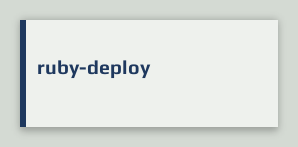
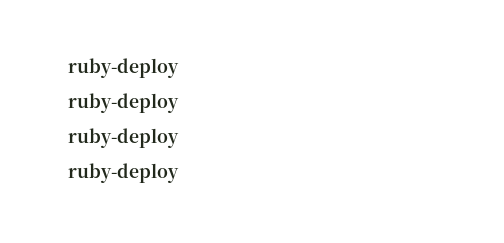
[37,60,151,79] ruby-deploy -> [68,58,179,78] [68,93,179,113] [68,128,179,148] [68,163,179,183] ruby-deploy // ruby-deploy // ruby-deploy // ruby-deploy

